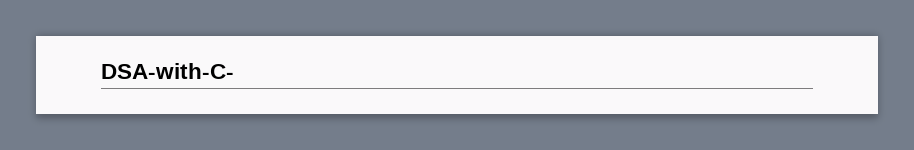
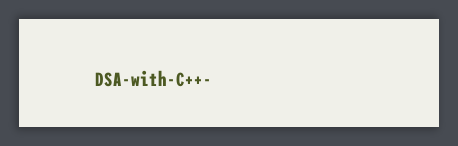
[101,63,234,79] DSA-with-C- -> [95,70,212,87] DSA-with-C++-

